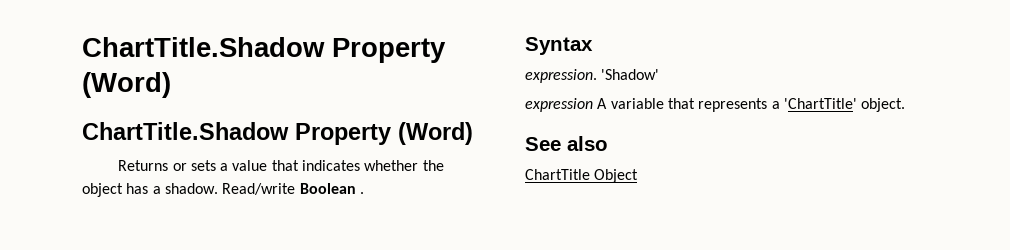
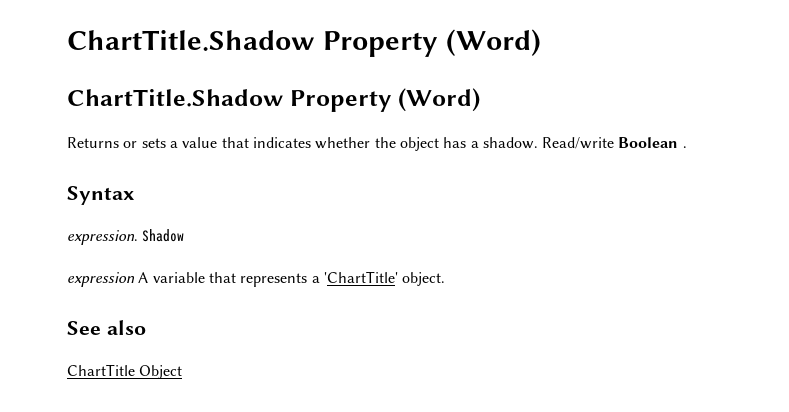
[601,69,660,80] 'Shadow' -> [142,229,185,242] Shadow

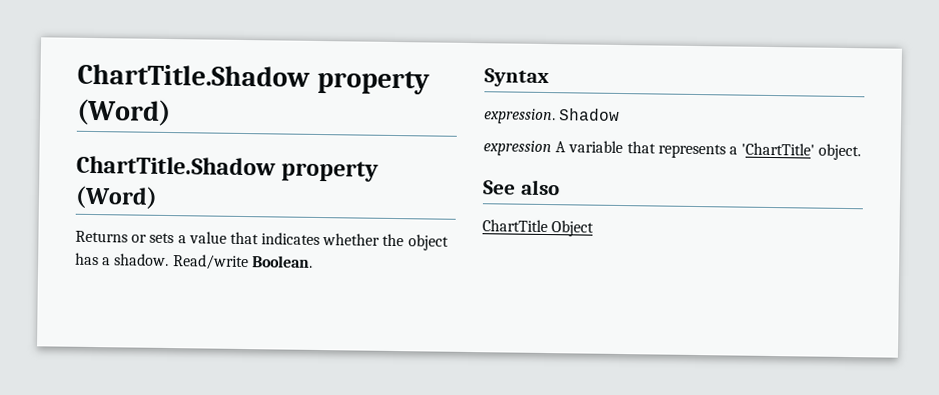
[67,30,438,57] ChartTitle.Shadow Property -> [77,63,430,95] ChartTitle.Shadow property
[289,90,391,112] Property -> [281,160,380,182] property
[618,137,687,148] Boolean . -> [251,255,313,268] Boolean.

